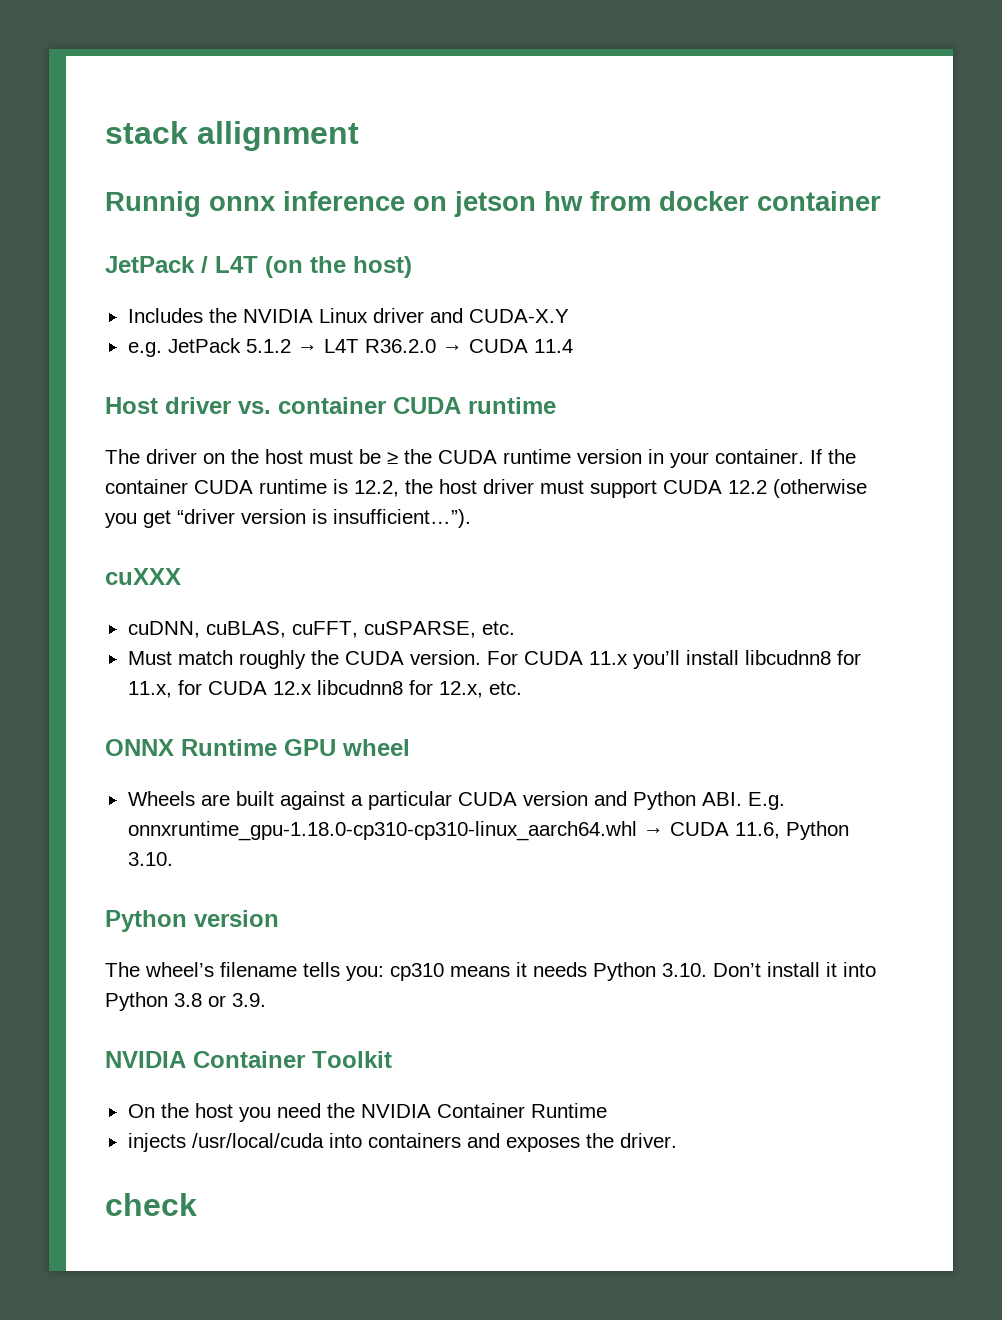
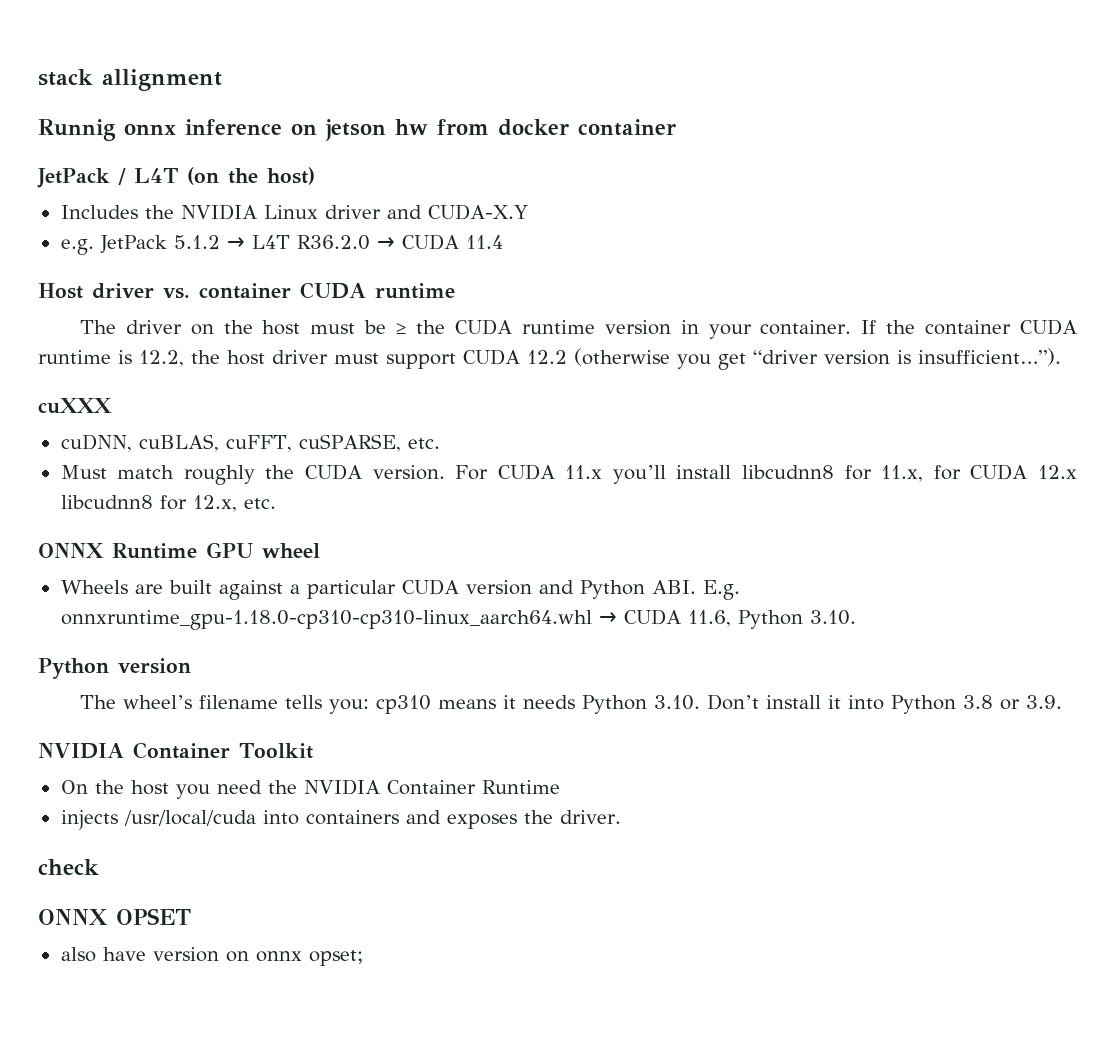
(197, 1204) none -> [38,908,191,925] [60,947,363,966] // ONNX OPSET // also have version on onnx opset;

